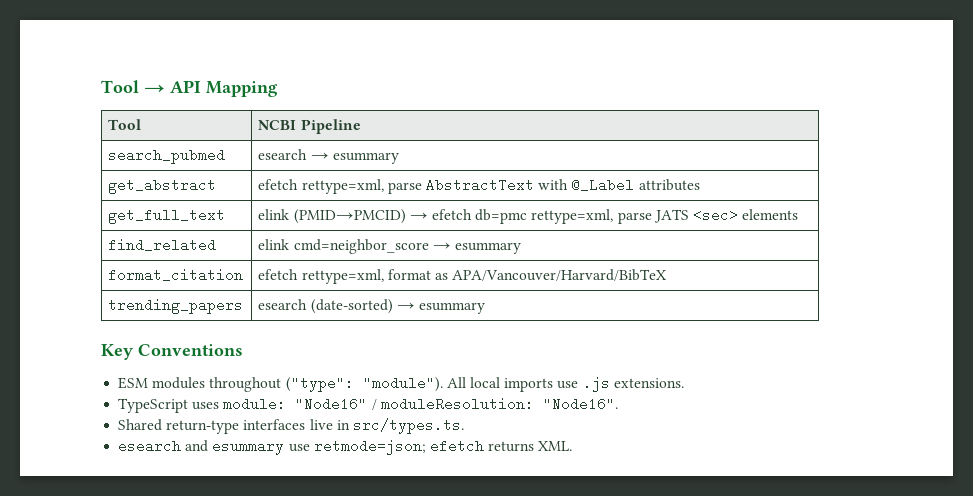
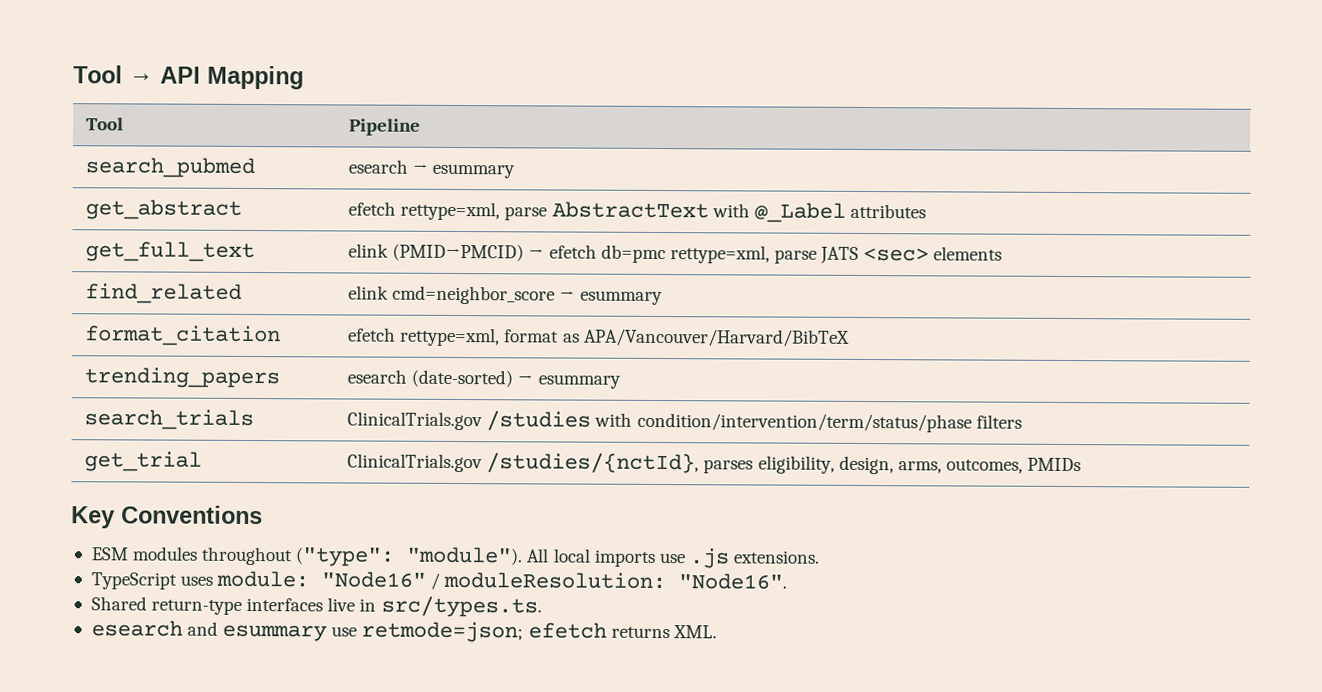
[258,120,297,130] NCBI -> (125, 124) none
(485, 308) none -> [84,409,255,431] [347,410,1022,433] [84,451,203,472] [347,452,1082,475] // search_trials | ClinicalTrials.gov /studies with condition/intervention/term/status/phase filters // get_trial | ClinicalTrials.gov /studies/{nctId}, parses eligibility, design, arms, outcomes, PMIDs

